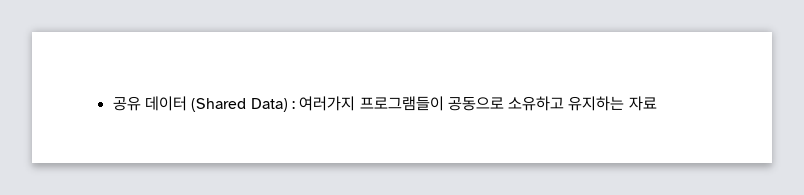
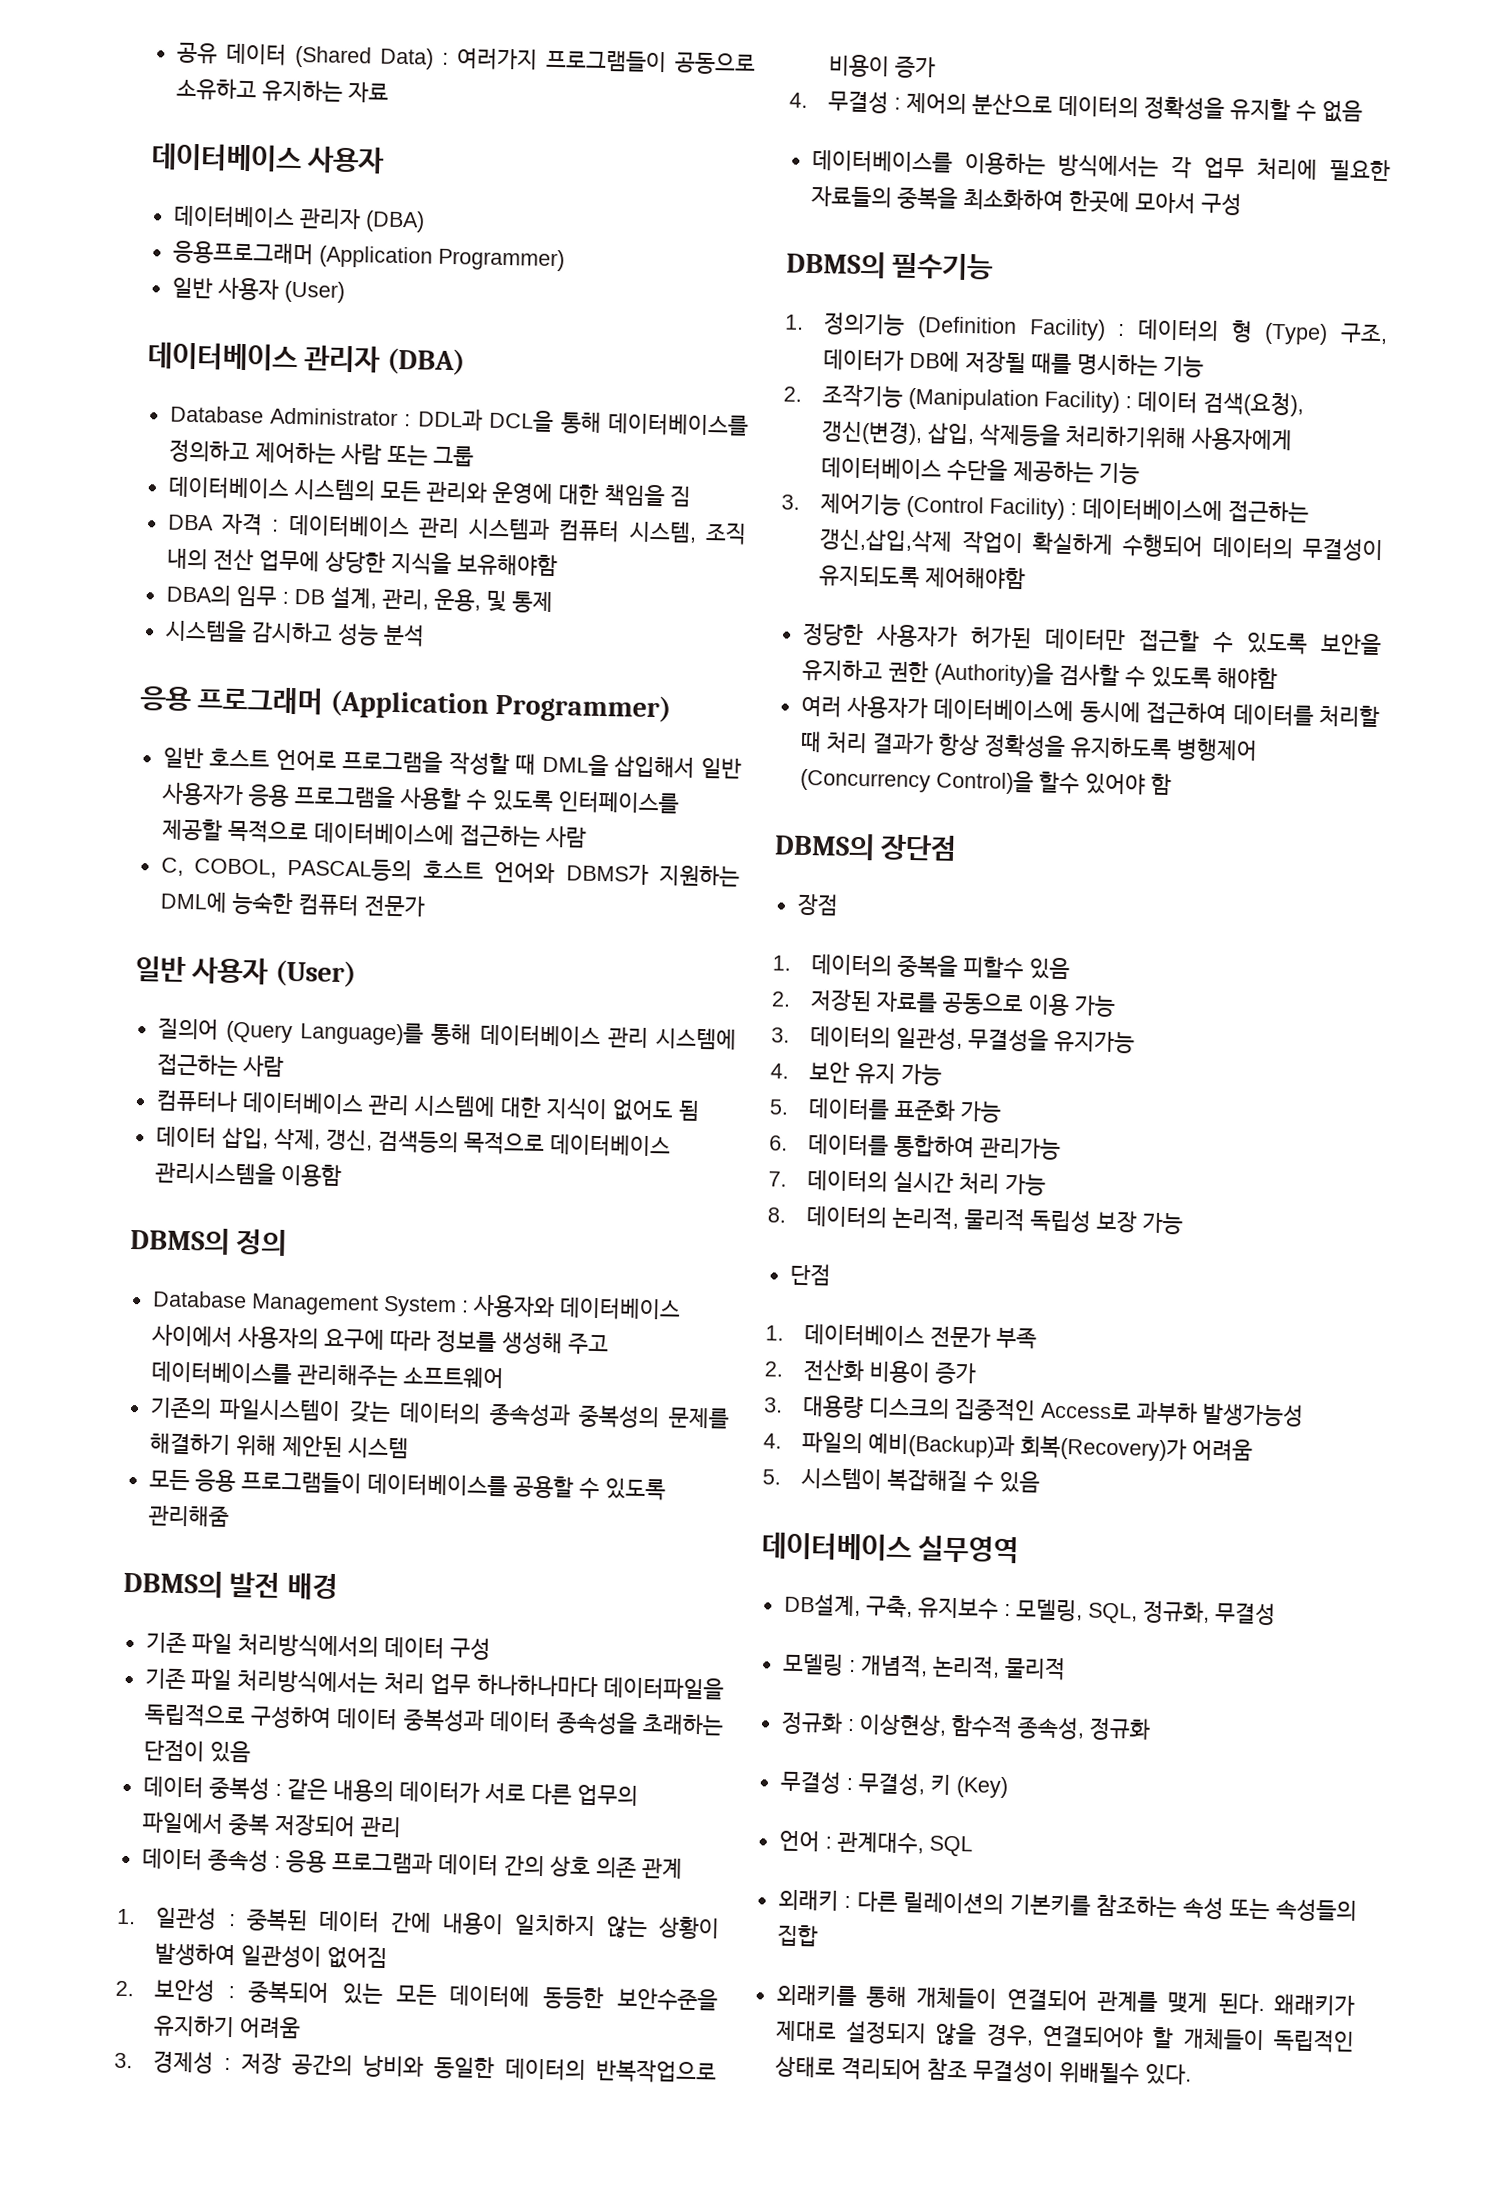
(657, 103) none -> [151,143,385,174] [172,204,425,233] [172,240,565,272] [171,277,345,303] [147,342,465,376] [169,405,749,437] [168,439,474,467] [167,475,691,507] [167,512,747,545] [166,548,558,578] [165,584,553,614] [164,619,425,647] [140,686,672,724] [162,747,742,779] [160,782,680,815] [161,818,587,848] [160,857,740,887] [159,891,425,917] [135,956,356,988] [157,1017,738,1050] [156,1053,284,1077] [155,1089,700,1122] [155,1125,671,1158] [154,1161,342,1188] [130,1226,288,1257] [151,1290,681,1321] [150,1324,609,1356] [150,1360,504,1389] [149,1396,731,1429] [149,1432,409,1459] [148,1469,666,1501] [147,1504,230,1527] [123,1569,338,1601] [145,1631,491,1661] [144,1667,724,1701] [143,1703,724,1736] [143,1739,251,1763] [142,1775,638,1806] [141,1811,402,1838] [141,1847,683,1879] [117,1906,720,1940] [155,1942,389,1970] [115,1978,718,2012] [153,2014,302,2039] [114,2050,717,2084] [828,54,937,79] [789,90,1364,123] [811,148,1391,182] [810,185,1242,216] [786,250,994,281] [785,312,1388,346] [823,348,1205,378] [783,384,1305,417] [821,420,1294,452] [821,456,1141,485] [781,493,1310,523] [819,528,1384,562] [819,565,1027,591] [801,622,1382,656] [801,658,1278,691] [800,695,1380,728] [799,730,1258,762] [799,768,1172,796] [774,832,958,861] [796,893,839,916] [772,953,1071,980] [771,989,1117,1018] [771,1025,1136,1054] [770,1061,943,1086] [769,1097,1003,1123] [769,1133,1062,1160] [768,1169,1047,1196] [767,1205,1184,1235] [789,1263,831,1286] [765,1323,1038,1349] [764,1359,978,1385] [764,1395,1305,1427] [763,1431,1254,1462] [762,1467,1041,1493] [761,1532,1020,1564] [783,1593,1276,1626] [781,1653,1066,1681] [780,1711,1151,1741] [779,1770,1009,1799] [778,1830,973,1857] [777,1889,1357,1922] [776,1924,819,1947] [775,1984,1355,2016] [774,2020,1355,2053] [774,2055,1192,2085] // 데이터베이스 사용자 // 데이터베이스 관리자 (DBA) // 응용프로그래머 (Application Programmer) // 일반 사용자 (User) // 데이터베이스 관리자 (DBA) // Database Administrator : DDL과 DCL을 통해 데이터베이스를 정의하고 제어하는 사람 또는 그룹 // 데이터베이스 시스템의 모든 관리와 운영에 대한 책임을 짐 // DBA 자격 : 데이터베이스 관리 시스템과 컴퓨터 시스템, 조직 내의 전산 업무에 상당한 지식을 보유해야함 // DBA의 임무 : DB 설계, 관리, 운용, 및 통제 // 시스템을 감시하고 성능 분석 // 응용 프로그래머 (Application Programmer) // 일반 호스트 언어로 프로그램을 작성할 때 DML을 삽입해서 일반 사용자가 응용 프로그램을 사용할 수 있도록 인터페이스를 제공할 목적으로 데이터베이스에 접근하는 사람 // C, COBOL, PASCAL등의 호스트 언어와 DBMS가 지원하는 DML에 능숙한 컴퓨터 전문가 // 일반 사용자 (User) // 질의어 (Query Language)를 통해 데이터베이스 관리 시스템에 접근하는 사람 // 컴퓨터나 데이터베이스 관리 시스템에 대한 지식이 없어도 됨 // 데이터 삽입, 삭제, 갱신, 검색등의 목적으로 데이터베이스 관리시스템을 이용함 // DBMS의 정의 // Database Management System : 사용자와 데이터베이스 사이에서 사용자의 요구에 따라 정보를 생성해 주고 데이터베이스를 관리해주는 소프트웨어 // 기존의 파일시스템이 갖는 데이터의 종속성과 중복성의 문제를 해결하기 위해 제안된 시스템 // 모든 응용 프로그램들이 데이터베이스를 공용할 수 있도록 관리해줌 // DBMS의 발전 배경 // 기존 파일 처리방식에서의 데이터 구성 // 기존 파일 처리방식에서는 처리 업무 하나하나마다 데이터파일을 독립적으로 구성하여 데이터 중복성과 데이터 종속성을 초래하는 단점이 있음 // 데이터 중복성 : 같은 내용의 데이터가 서로 다른 업무의 파일에서 중복 저장되어 관리 // 데이터 종속성 : 응용 프로그램과 데이터 간의 상호 의존 관계 // 1. 일관성 : 중복된 데이터 간에 내용이 일치하지 않는 상황이 발생하여 일관성이 없어짐 // 2. 보안성 : 중복되어 있는 모든 데이터에 동등한 보안수준을 유지하기 어려움 // 3. 경제성 : 저장 공간의 낭비와 동일한 데이터의 반복작업으로 비용이 증가 // 4. 무결성 : 제어의 분산으로 데이터의 정확성을 유지할 수 없음 // 데이터베이스를 이용하는 방식에서는 각 업무 처리에 필요한 자료들의 중복을 최소화하여 한곳에 모아서 구성 // DBMS의 필수기능 // 1. 정의기능 (Definition Facility) : 데이터의 형 (Type) 구조, 데이터가 DB에 저장될 때를 명시하는 기능 // 2. 조작기능 (Manipulation Facility) : 데이터 검색(요청), 갱신(변경), 삽입, 삭제등을 처리하기위해 사용자에게 데이터베이스 수단을 제공하는 기능 // 3. 제어기능 (Control Facility) : 데이터베이스에 접근하는 갱신,삽입,삭제 작업이 확실하게 수행되어 데이터의 무결성이 유지되도록 제어해야함 // 정당한 사용자가 허가된 데이터만 접근할 수 있도록 보안을 유지하고 권한 (Authority)을 검사할 수 있도록 해야함 // 여러 사용자가 데이터베이스에 동시에 접근하여 데이터를 처리할 때 처리 결과가 항상 정확성을 유지하도록 병행제어 (Concurrency Control)을 할수 있어야 함 // DBMS의 장단점 // 장점 // 1. 데이터의 중복을 피할수 있음 // 2. 저장된 자료를 공동으로 이용 가능 // 3. 데이터의 일관성, 무결성을 유지가능 // 4. 보안 유지 가능 // 5. 데이터를 표준화 가능 // 6. 데이터를 통합하여 관리가능 // 7. 데이터의 실시간 처리 가능 // 8. 데이터의 논리적, 물리적 독립성 보장 가능 // 단점 // 1. 데이터베이스 전문가 부족 // 2. 전산화 비용이 증가 // 3. 대용량 디스크의 집중적인 Access로 과부하 발생가능성 // 4. 파일의 예비(Backup)과 회복(Recovery)가 어려움 // 5. 시스템이 복잡해질 수 있음 // 데이터베이스 실무영역 // DB설계, 구축, 유지보수 : 모델링, SQL, 정규화, 무결성 // 모델링 : 개념적, 논리적, 물리적 // 정규화 : 이상현상, 함수적 종속성, 정규화 // 무결성 : 무결성, 키 (Key) // 언어 : 관계대수, SQL // 외래키 : 다른 릴레이션의 기본키를 참조하는 속성 또는 속성들의 집합 // 외래키를 통해 개체들이 연결되어 관계를 맺게 된다. 왜래키가 제대로 설정되지 않을 경우, 연결되어야 할 개체들이 독립적인 상태로 격리되어 참조 무결성이 위배될수 있다.

